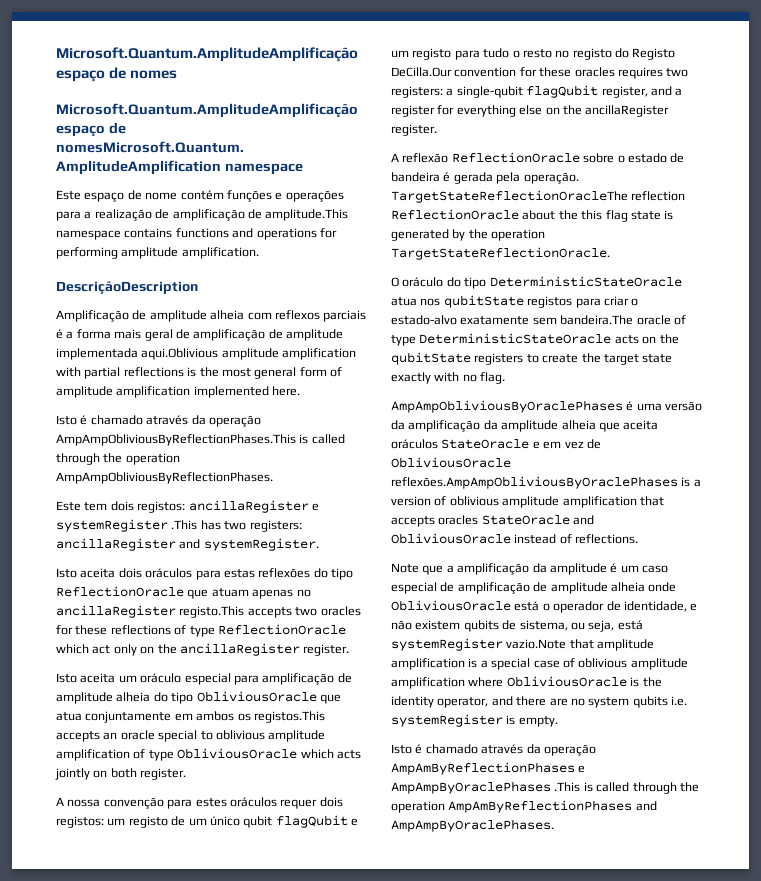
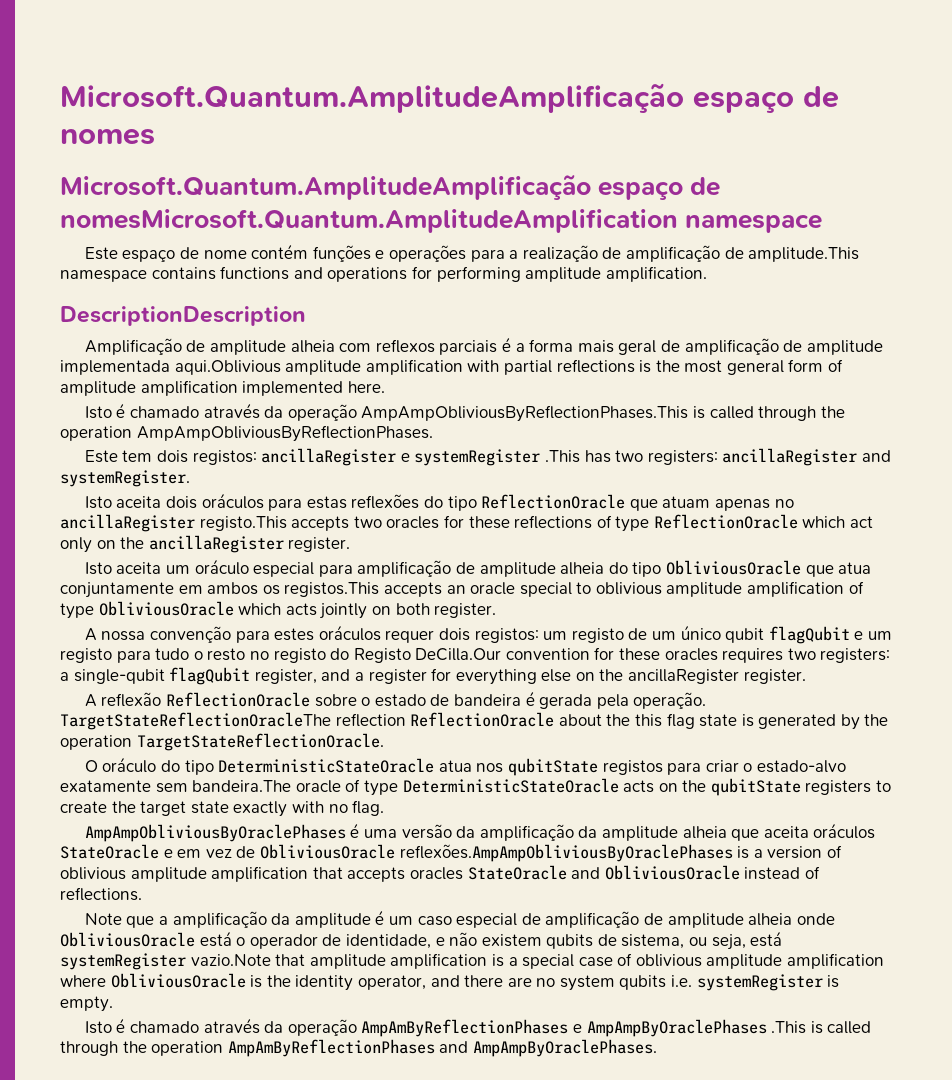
[56,281,198,295] DescriçãoDescription -> [60,306,306,326] DescriptionDescription

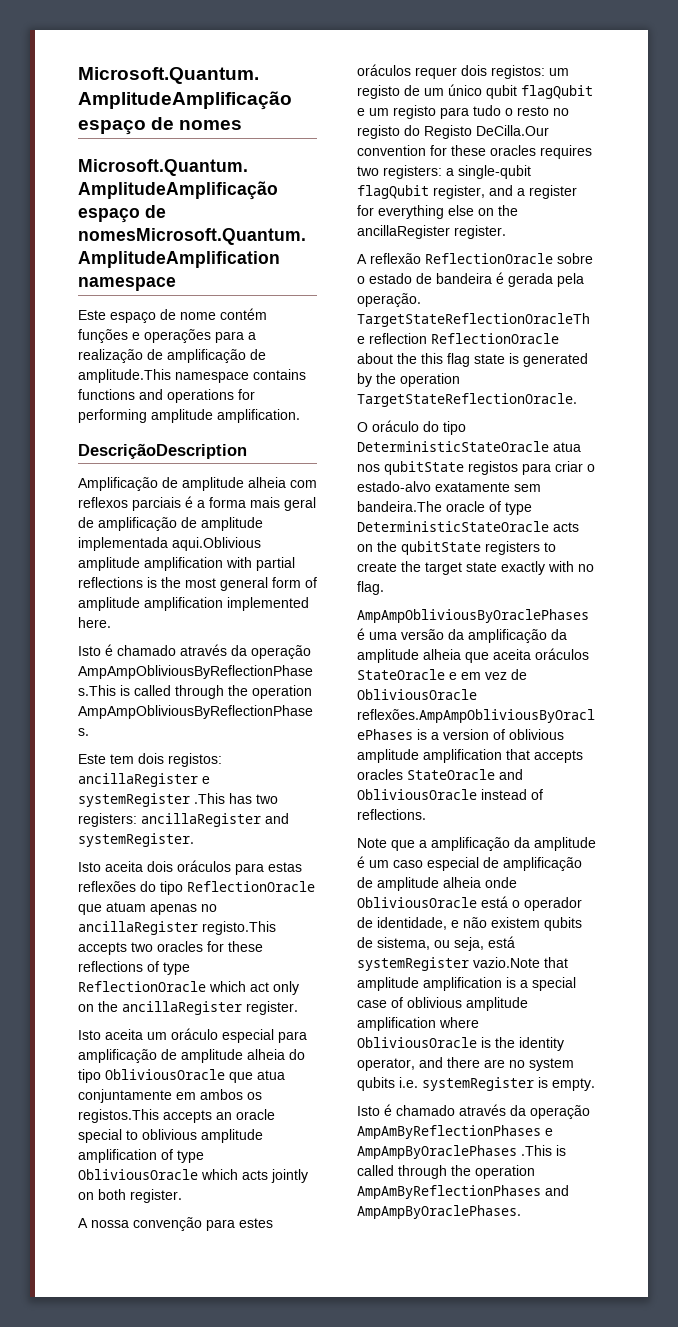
[60,306,306,326] DescriptionDescription -> [78,443,247,459] DescriçãoDescription

